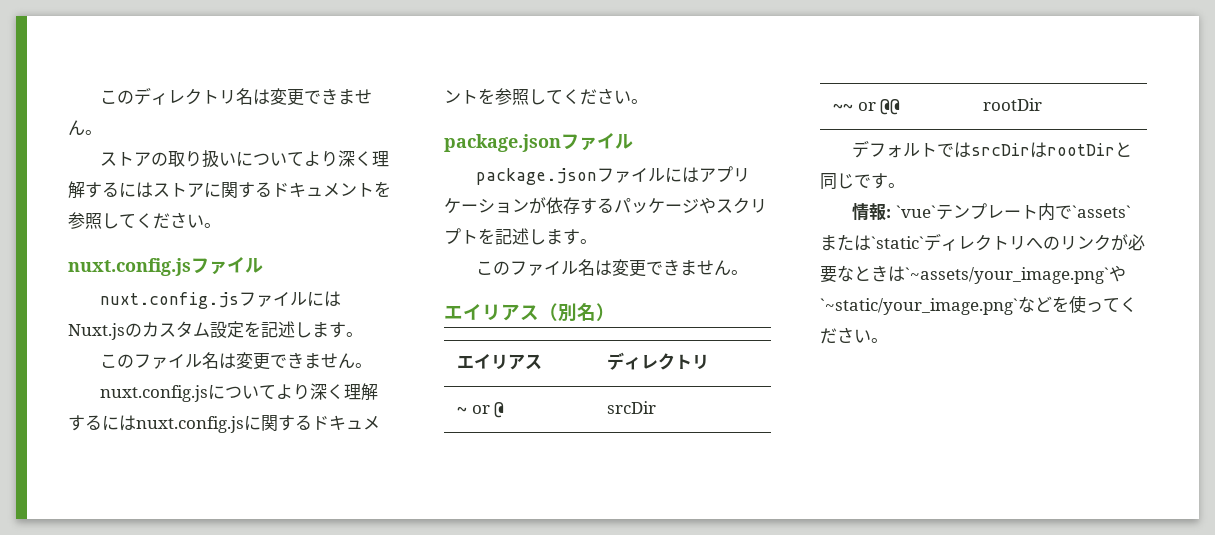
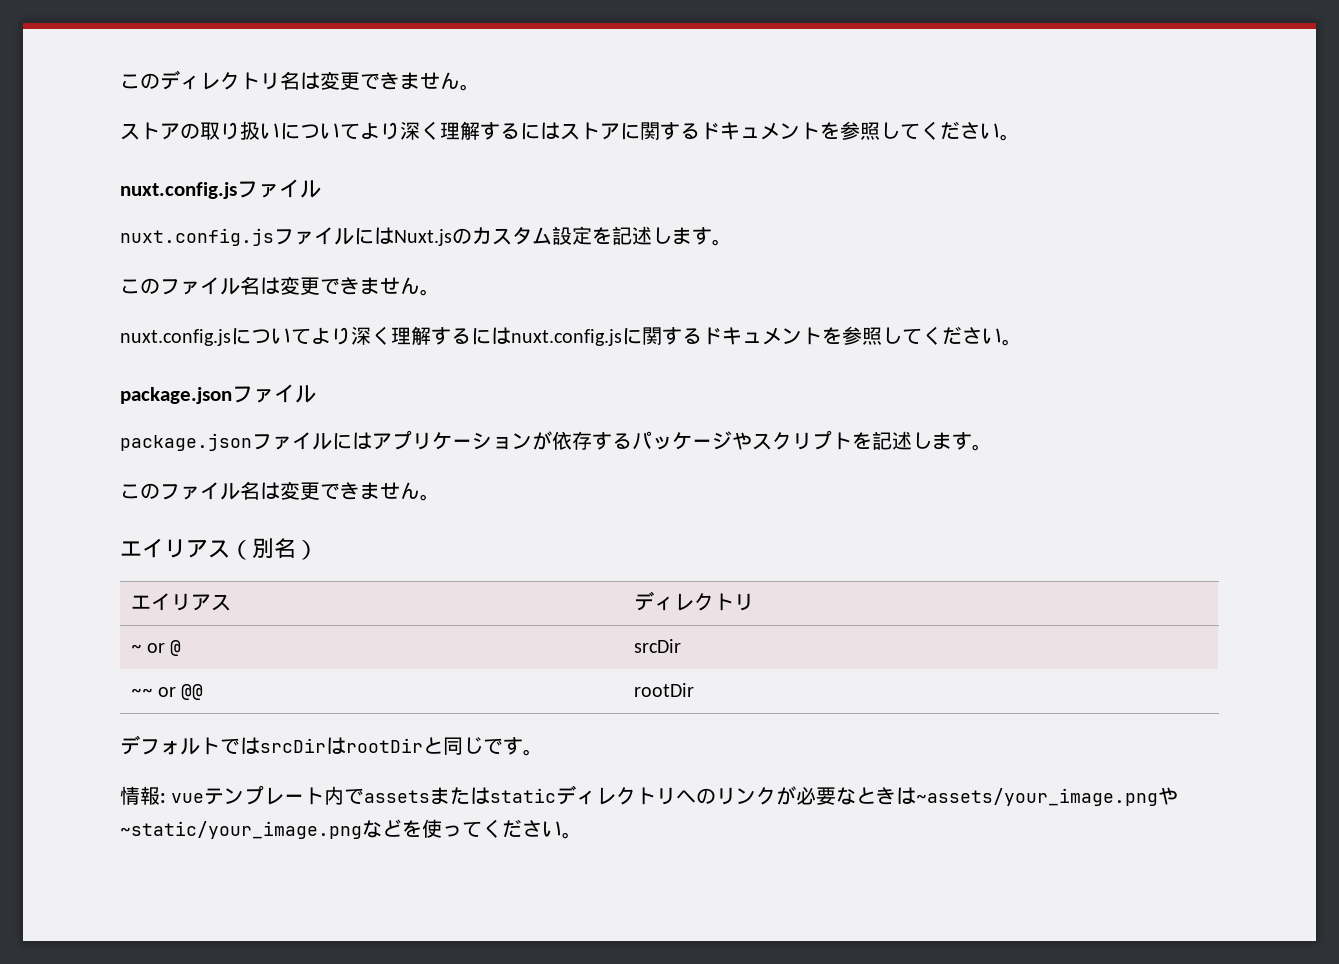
[895,205,936,218] `vue` -> [171,793,205,803] vue
[1071,205,1131,218] [820,234,924,251] `assets`または`static` -> [364,787,557,805] assetsまたはstatic
[905,265,1126,284] [820,298,1018,315] `~assets/your_image.png`や`~static/your_image.png` -> [916,787,1179,806] [120,821,362,839] ~assets/your_image.pngや~static/your_image.png

